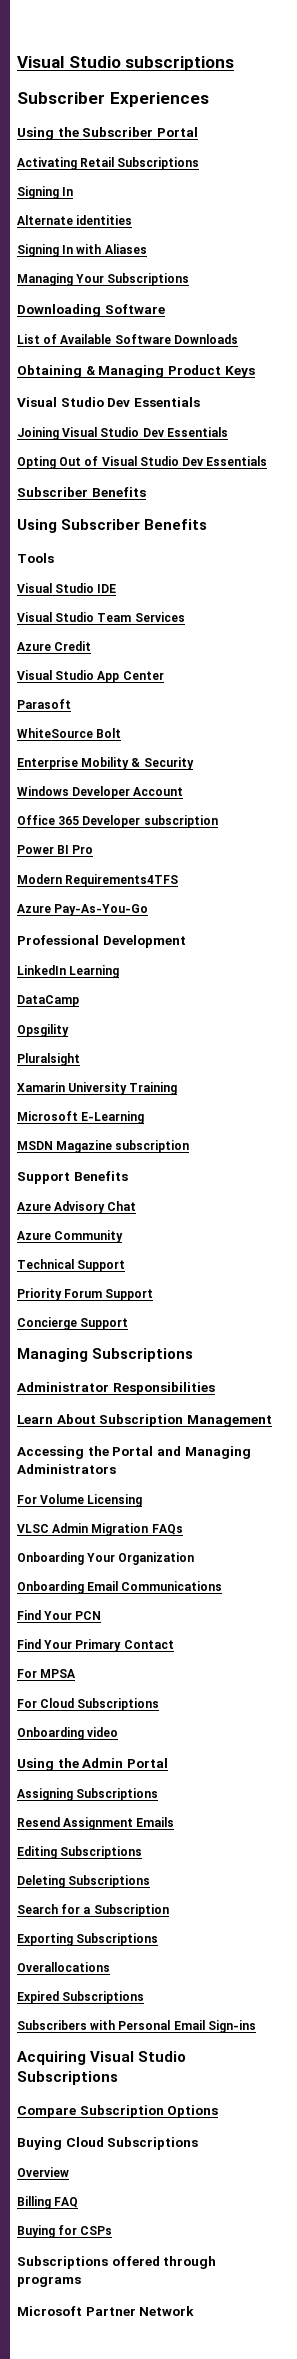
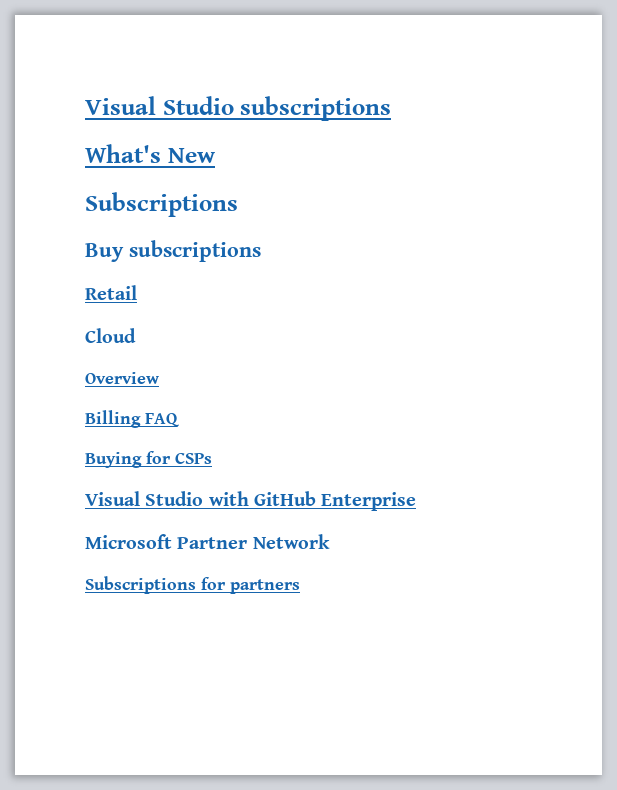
[17,92,209,107] [17,127,198,140] [17,157,200,170] [17,186,74,199] [17,215,133,225] [17,244,147,257] [17,273,190,286] [17,304,165,317] [17,334,238,344] [17,365,255,378] [17,397,200,407] [17,427,228,440] [17,456,268,469] [17,487,146,497] [17,519,208,533] [17,553,54,563] [17,583,117,593] [17,612,185,622] [17,641,92,651] [17,670,164,683] [17,699,71,709] [17,728,122,738] [17,757,194,770] [17,786,184,799] [17,815,218,828] [17,845,94,854] [17,874,179,887] [17,904,149,916] [17,935,186,948] [17,965,120,978] [17,995,79,1007] [17,1024,69,1037] [17,1053,80,1066] [17,1082,178,1095] [17,1111,145,1124] [17,1140,190,1153] [17,1171,128,1184] [17,1201,137,1214] [17,1230,124,1243] [17,1259,126,1272] [17,1288,154,1301] [17,1317,129,1330] [17,1348,194,1362] [17,1382,215,1395] [17,1414,272,1427] [17,1446,251,1459] [17,1464,116,1474] [17,1494,143,1507] [17,1523,183,1536] [17,1552,195,1565] [17,1581,223,1594] [17,1610,102,1620] [17,1639,174,1652] [17,1669,77,1678] [17,1698,160,1711] [17,1727,119,1740] [17,1758,168,1771] [17,1788,159,1801] [17,1817,175,1830] [17,1846,143,1859] [17,1875,151,1888] [17,1904,169,1917] [17,1933,159,1946] [17,1962,110,1972] [17,1991,145,2004] [17,2020,256,2033] [17,2051,187,2065] [17,2071,118,2085] [17,2105,219,2118] [17,2137,199,2150] Subscriber Experiences // Using the Subscriber Portal // Activating Retail Subscriptions // Signing In // Alternate identities // Signing In with Aliases // Managing Your Subscriptions // Downloading Software // List of Available Software Downloads // Obtaining & Managing Product Keys // Visual Studio Dev Essentials // Joining Visual Studio Dev Essentials // Opting Out of Visual Studio Dev Essentials // Subscriber Benefits // Using Subscriber Benefits // Tools // Visual Studio IDE // Visual Studio Team Services // Azure Credit // Visual Studio App Center // Parasoft // WhiteSource Bolt // Enterprise Mobility & Security // Windows Developer Account // Office 365 Developer subscription // Power BI Pro // Modern Requirements4TFS // Azure Pay-As-You-Go // Professional Development // LinkedIn Learning // DataCamp // Opsgility // Pluralsight // Xamarin University Training // Microsoft E-Learning // MSDN Magazine subscription // Support Benefits // Azure Advisory Chat // Azure Community // Technical Support // Priority Forum Support // Concierge Support // Managing Subscriptions // Administrator Responsibilities // Learn About Subscription Management // Accessing the Portal and Managing Administrators // For Volume Licensing // VLSC Admin Migration FAQs // Onboarding Your Organization // Onboarding Email Communications // Find Your PCN // Find Your Primary Contact // For MPSA // For Cloud Subscriptions // Onboarding video // Using the Admin Portal // Assigning Subscriptions // Resend Assignment Emails // Editing Subscriptions // Deleting Subscriptions // Search for a Subscription // Exporting Subscriptions // Overallocations // Expired Subscriptions // Subscribers with Personal Email Sign-ins // Acquiring Visual Studio Subscriptions // Compare Subscription Options // Buying Cloud Subscriptions -> [85,144,215,163] [85,192,238,217] [85,240,261,262] [85,285,137,300] [85,328,136,343] What's New // Subscriptions // Buy subscriptions // Retail // Cloud
[17,2256,217,2269] [17,2276,81,2287] Subscriptions offered through programs -> [85,491,417,511] Visual Studio with GitHub Enterprise
(195, 2311) none -> [85,576,300,594] // Subscriptions for partners

